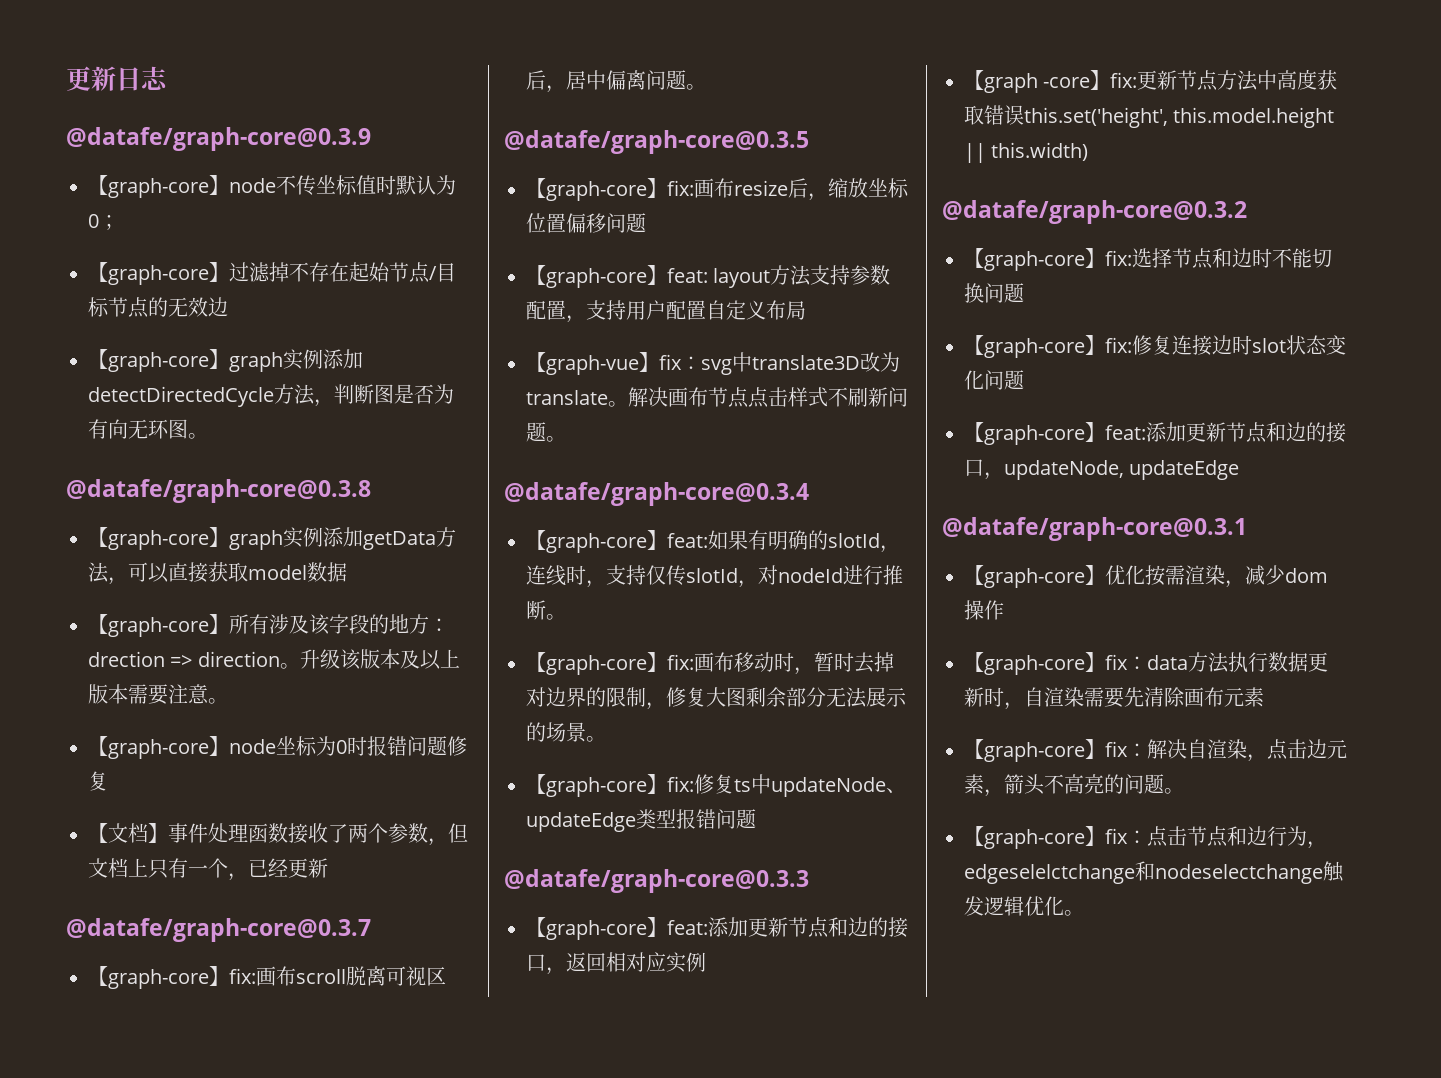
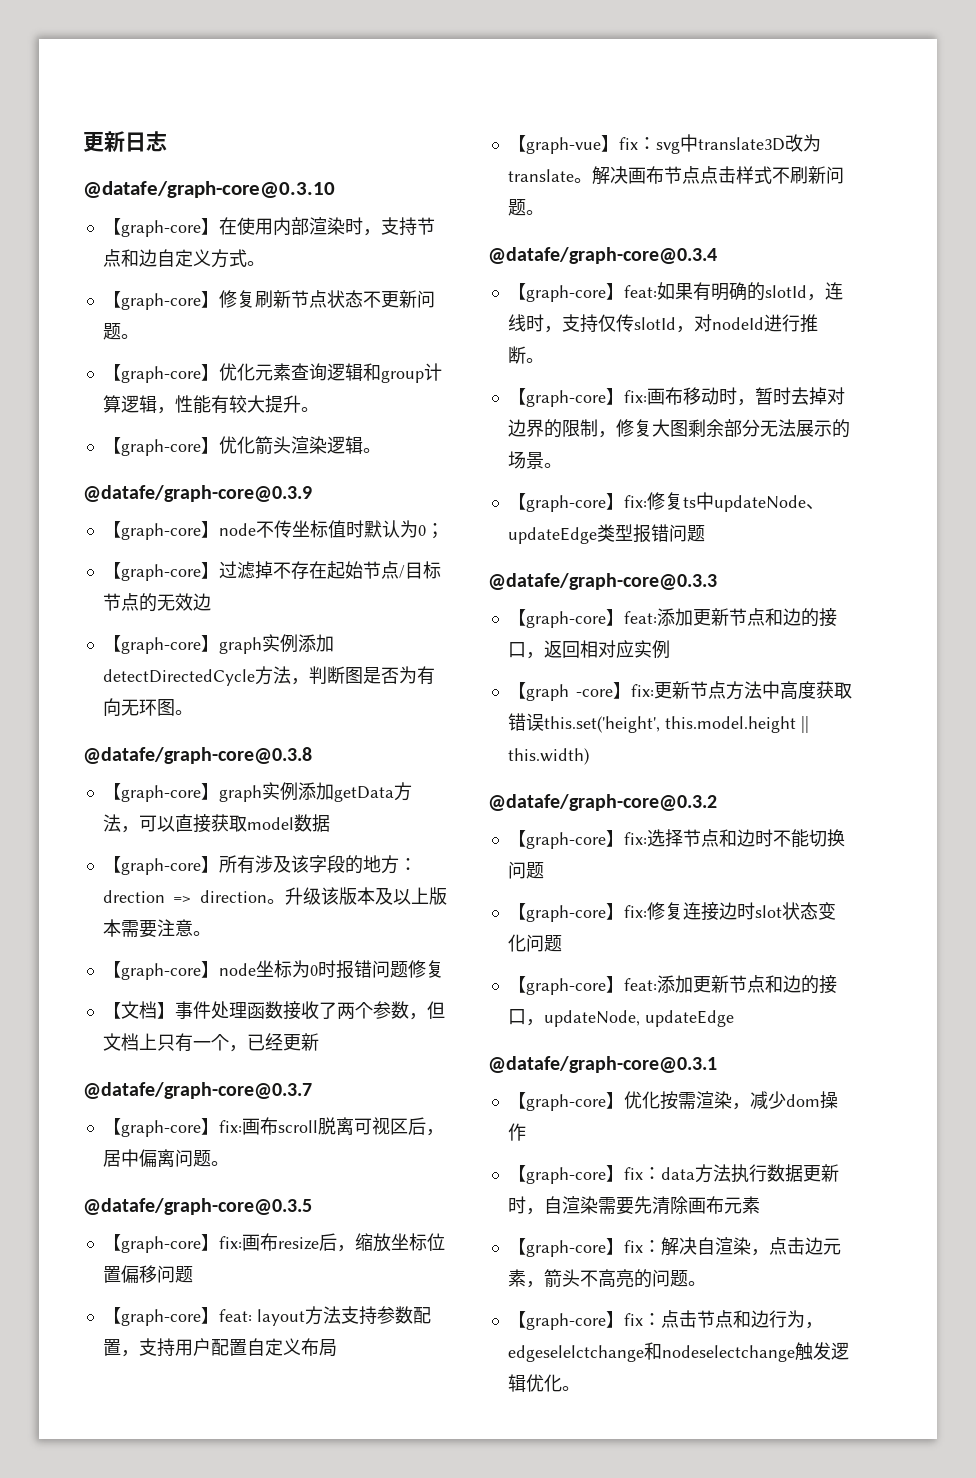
(168, 78) none -> [83,181,335,198] [102,217,435,237] [102,249,265,268] [102,290,435,310] [102,323,139,340] [102,363,442,383] [102,395,319,414] [102,436,381,456] // @datafe/graph-core@0.3.10 // 【graph-core】在使用内部渲染时，支持节点和边自定义方式。 // 【graph-core】修复刷新节点状态不更新问题。 // 【graph-core】优化元素查询逻辑和group计算逻辑，性能有较大提升。 // 【graph-core】优化箭头渲染逻辑。

